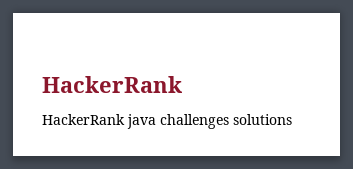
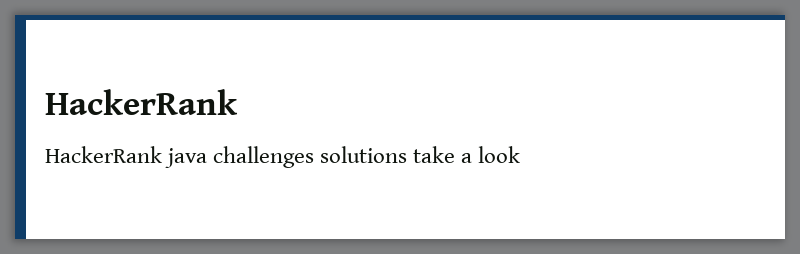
(292, 119) none -> [413,146,521,163] take a look

